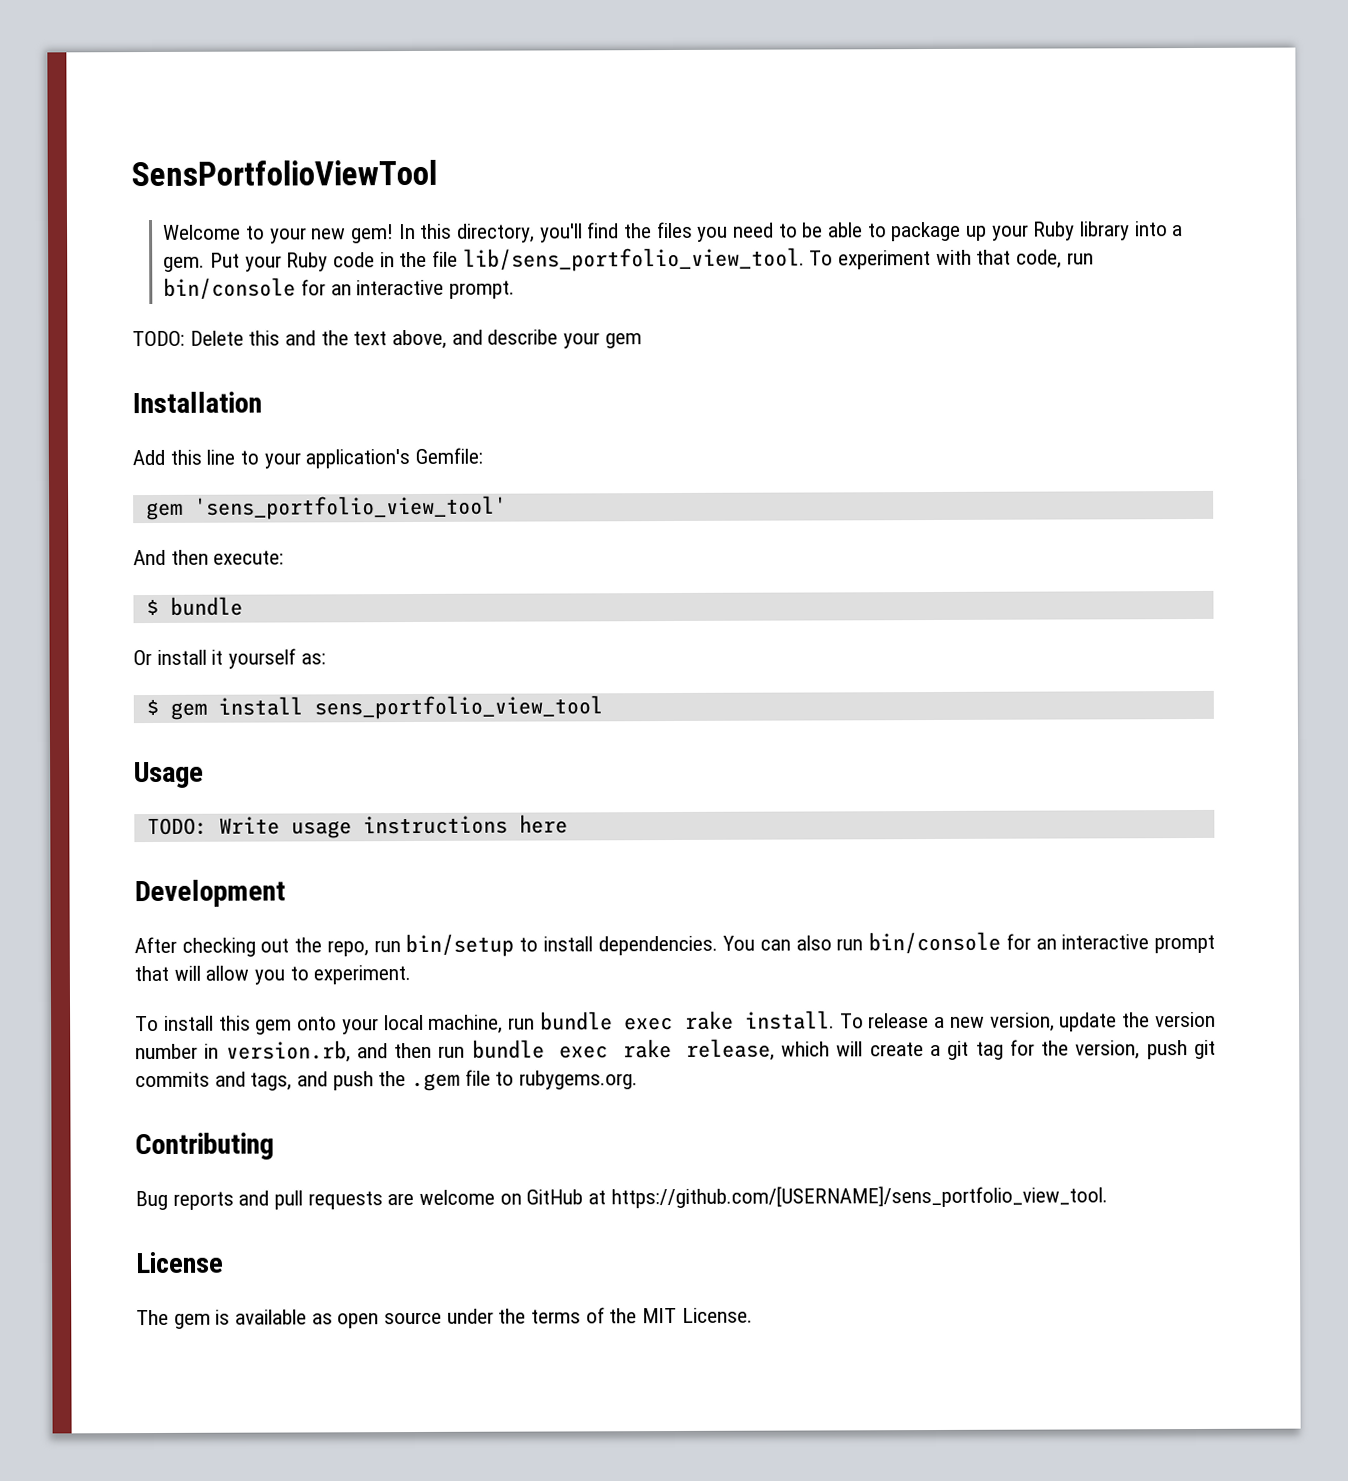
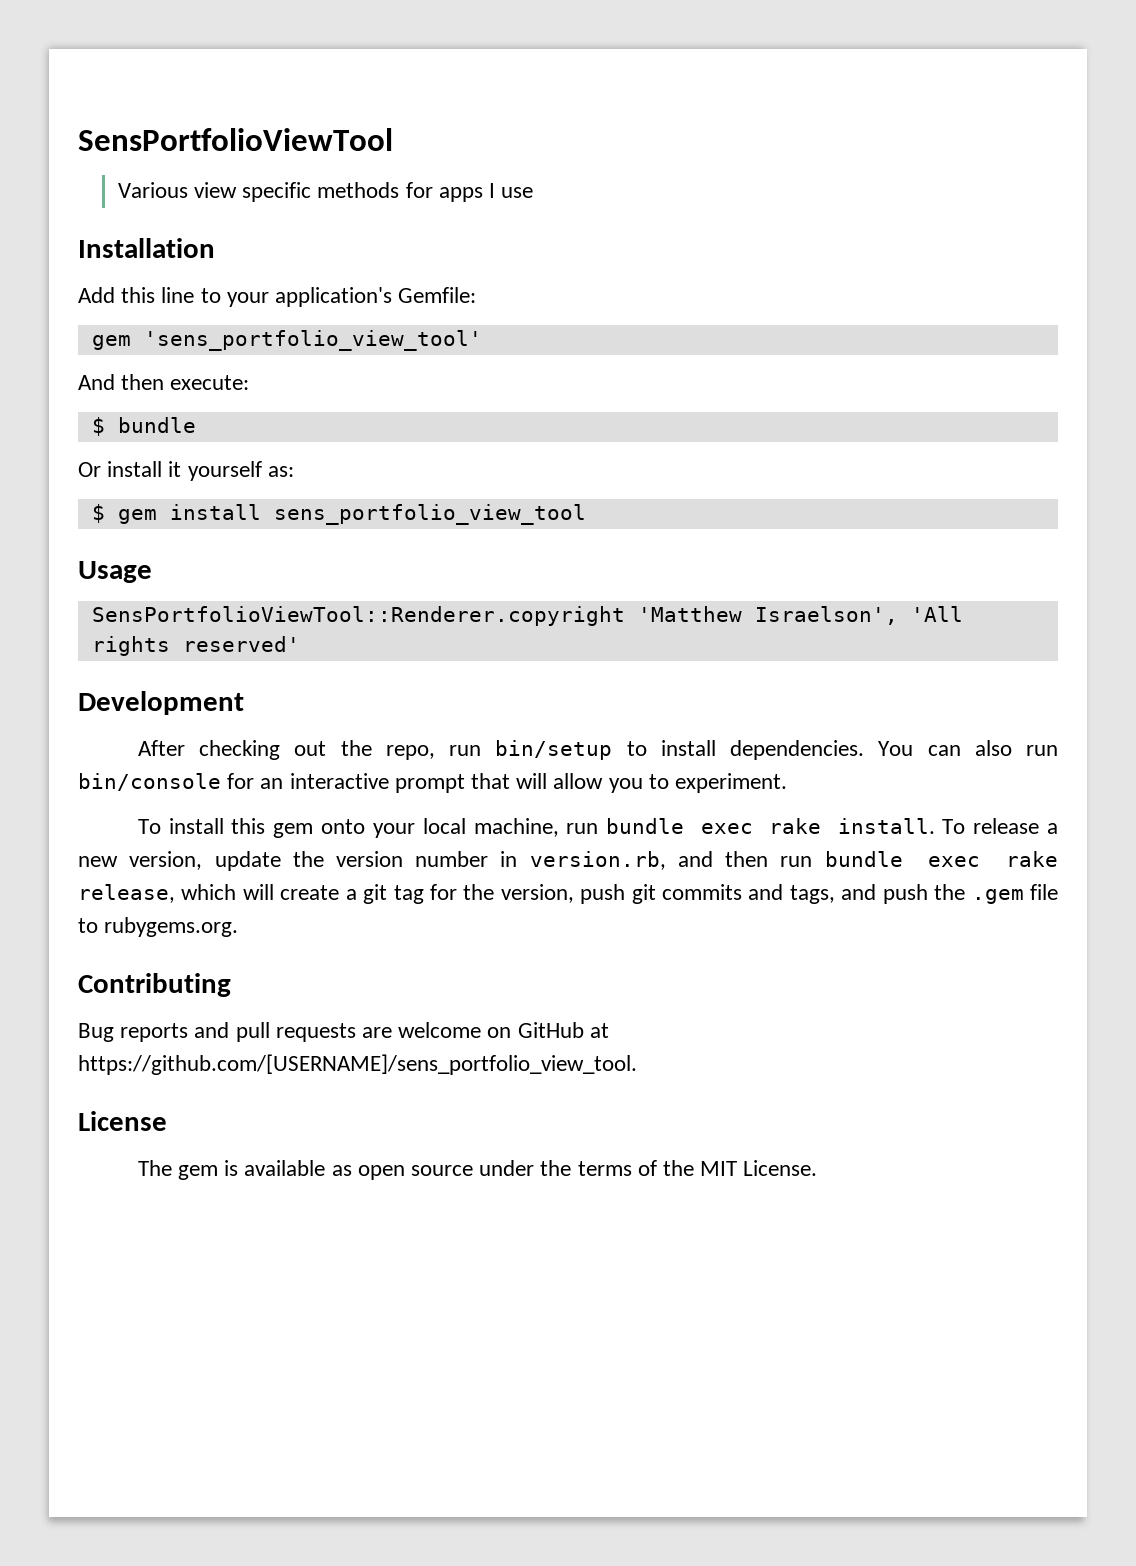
[163,221,1184,244] [163,247,1094,272] [163,277,515,300] [132,329,642,350] Welcome to your new gem! In this directory, you'll find the files you need to be able to package up your Ruby library into a gem. Put your Ruby code in the file lib/sens_portfolio_view_tool. To experiment with that code, run bin/console for an interactive prompt. // TODO: Delete this and the text above, and describe your gem -> [117,182,534,202] Various view specific methods for apps I use
[146,814,568,839] TODO: Write usage instructions here -> [91,606,963,626] [91,636,300,656] SensPortfolioViewTool::Renderer.copyright 'Matthew Israelson', 'All rights reserved'

